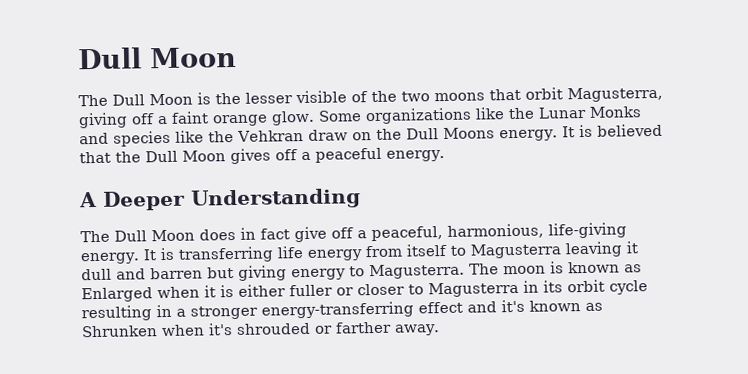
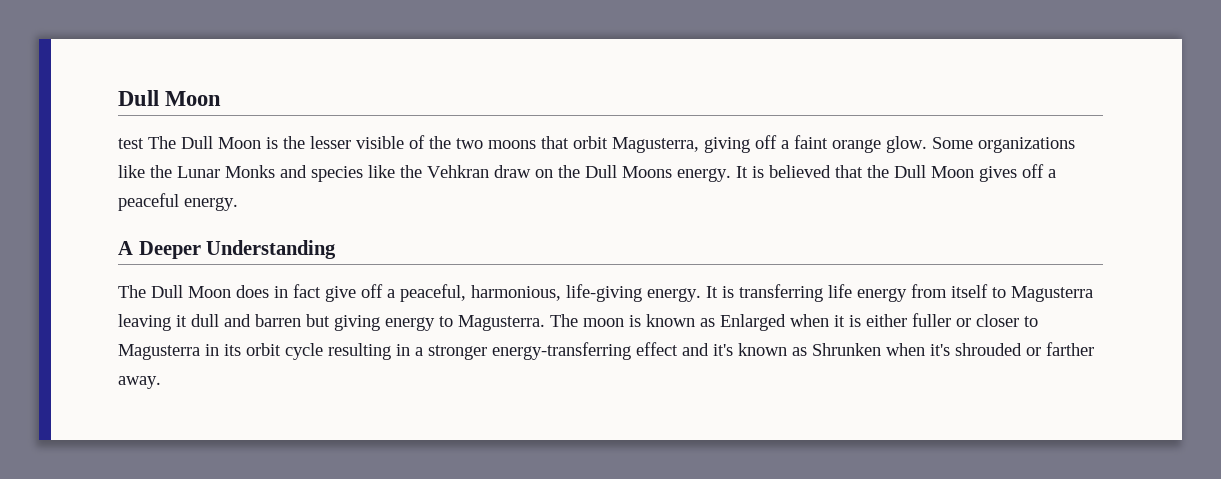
(237, 57) none -> [118,138,144,149] test

